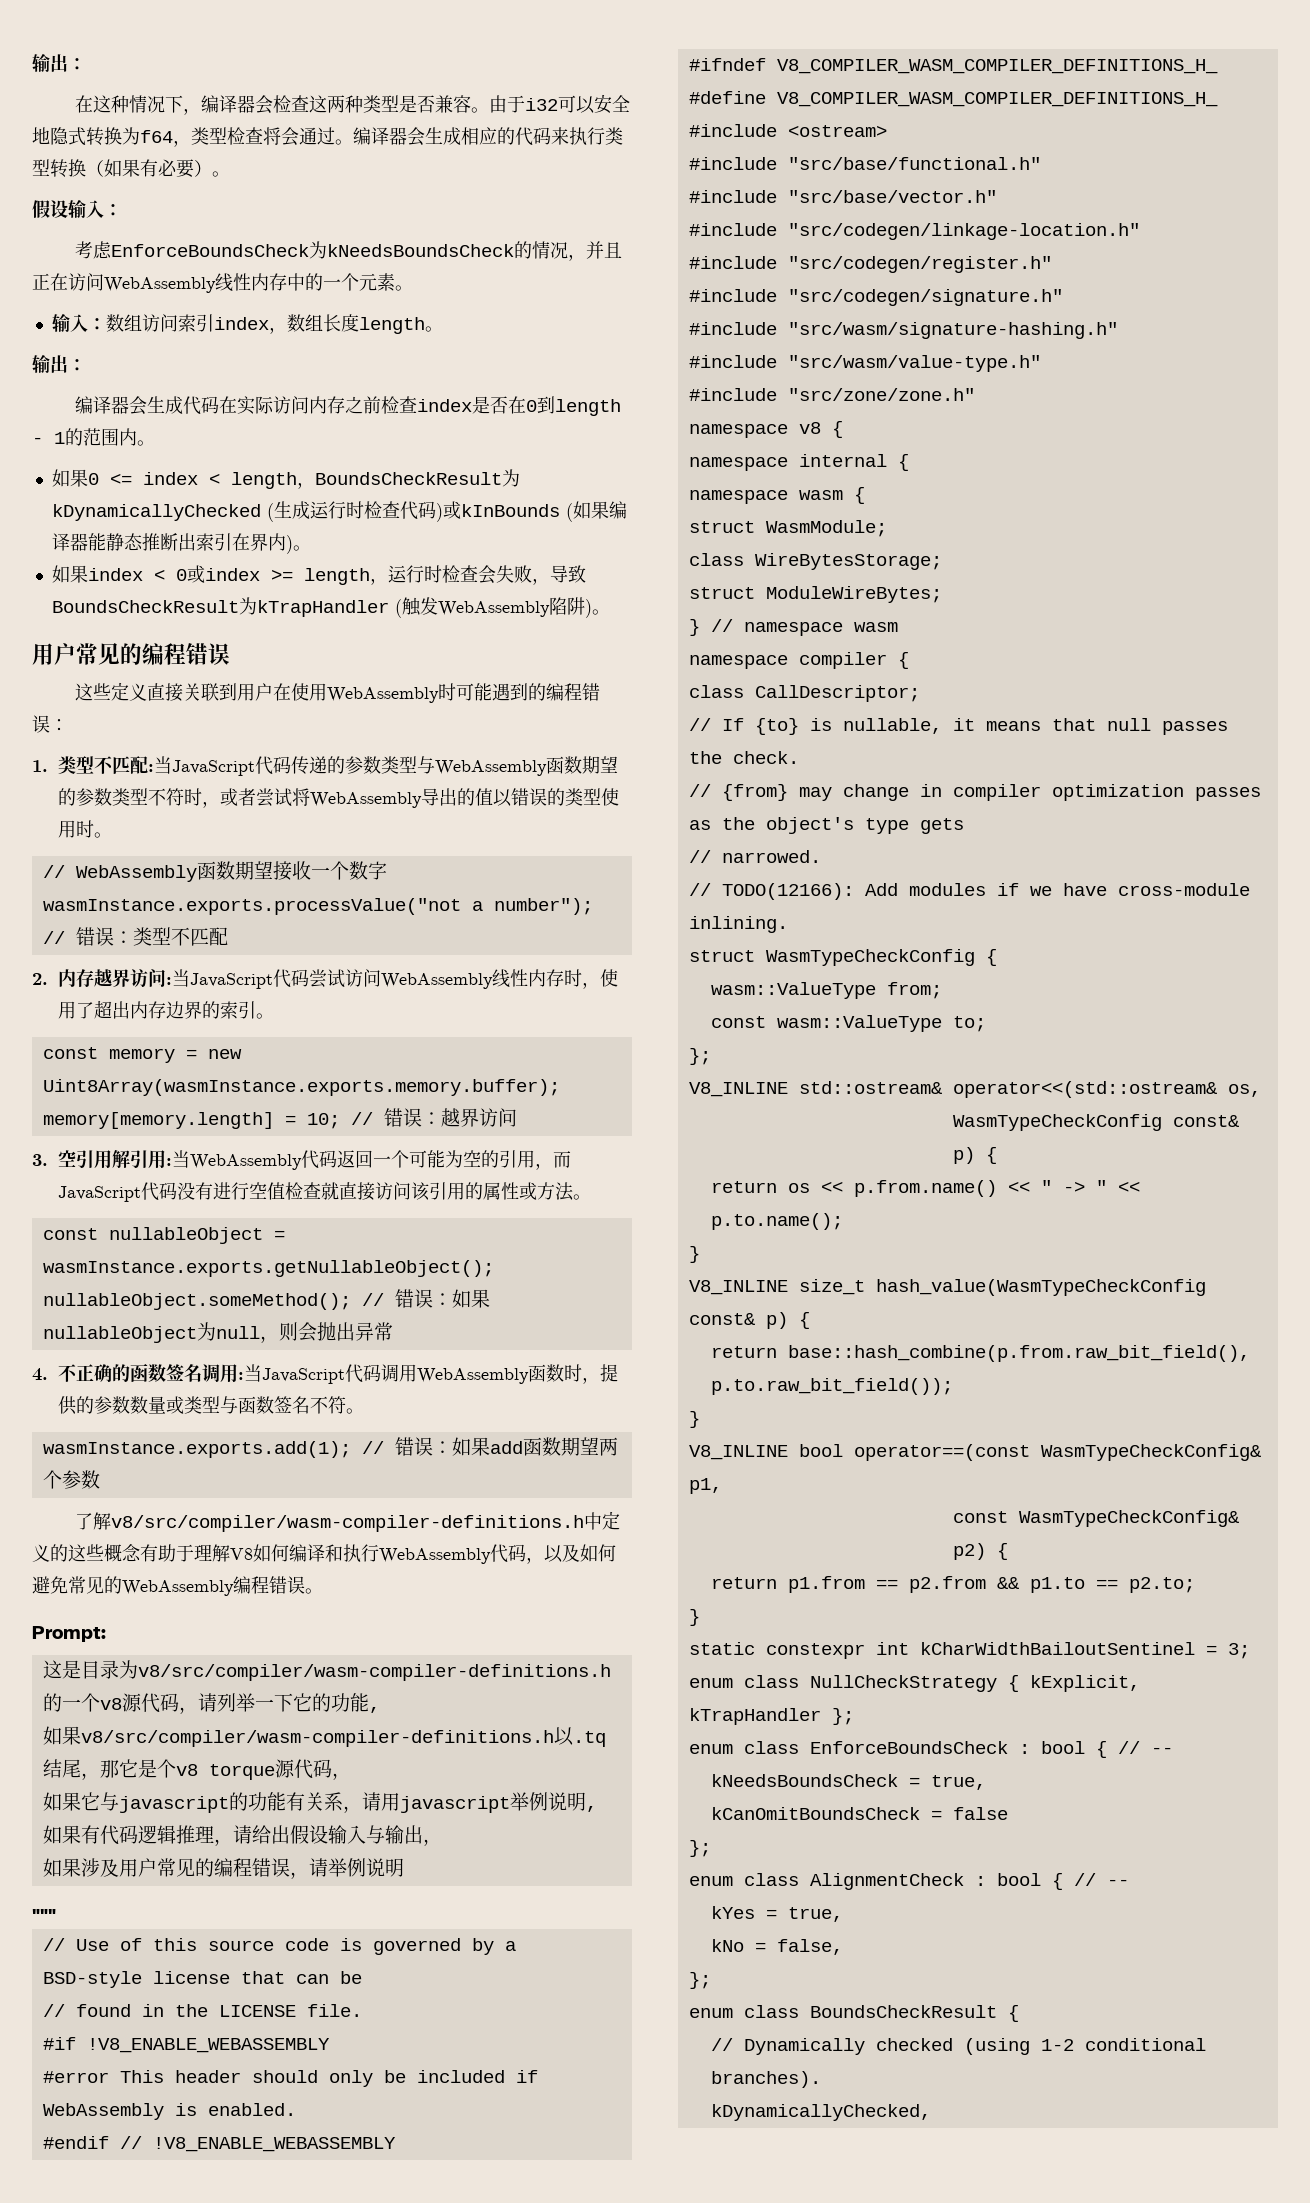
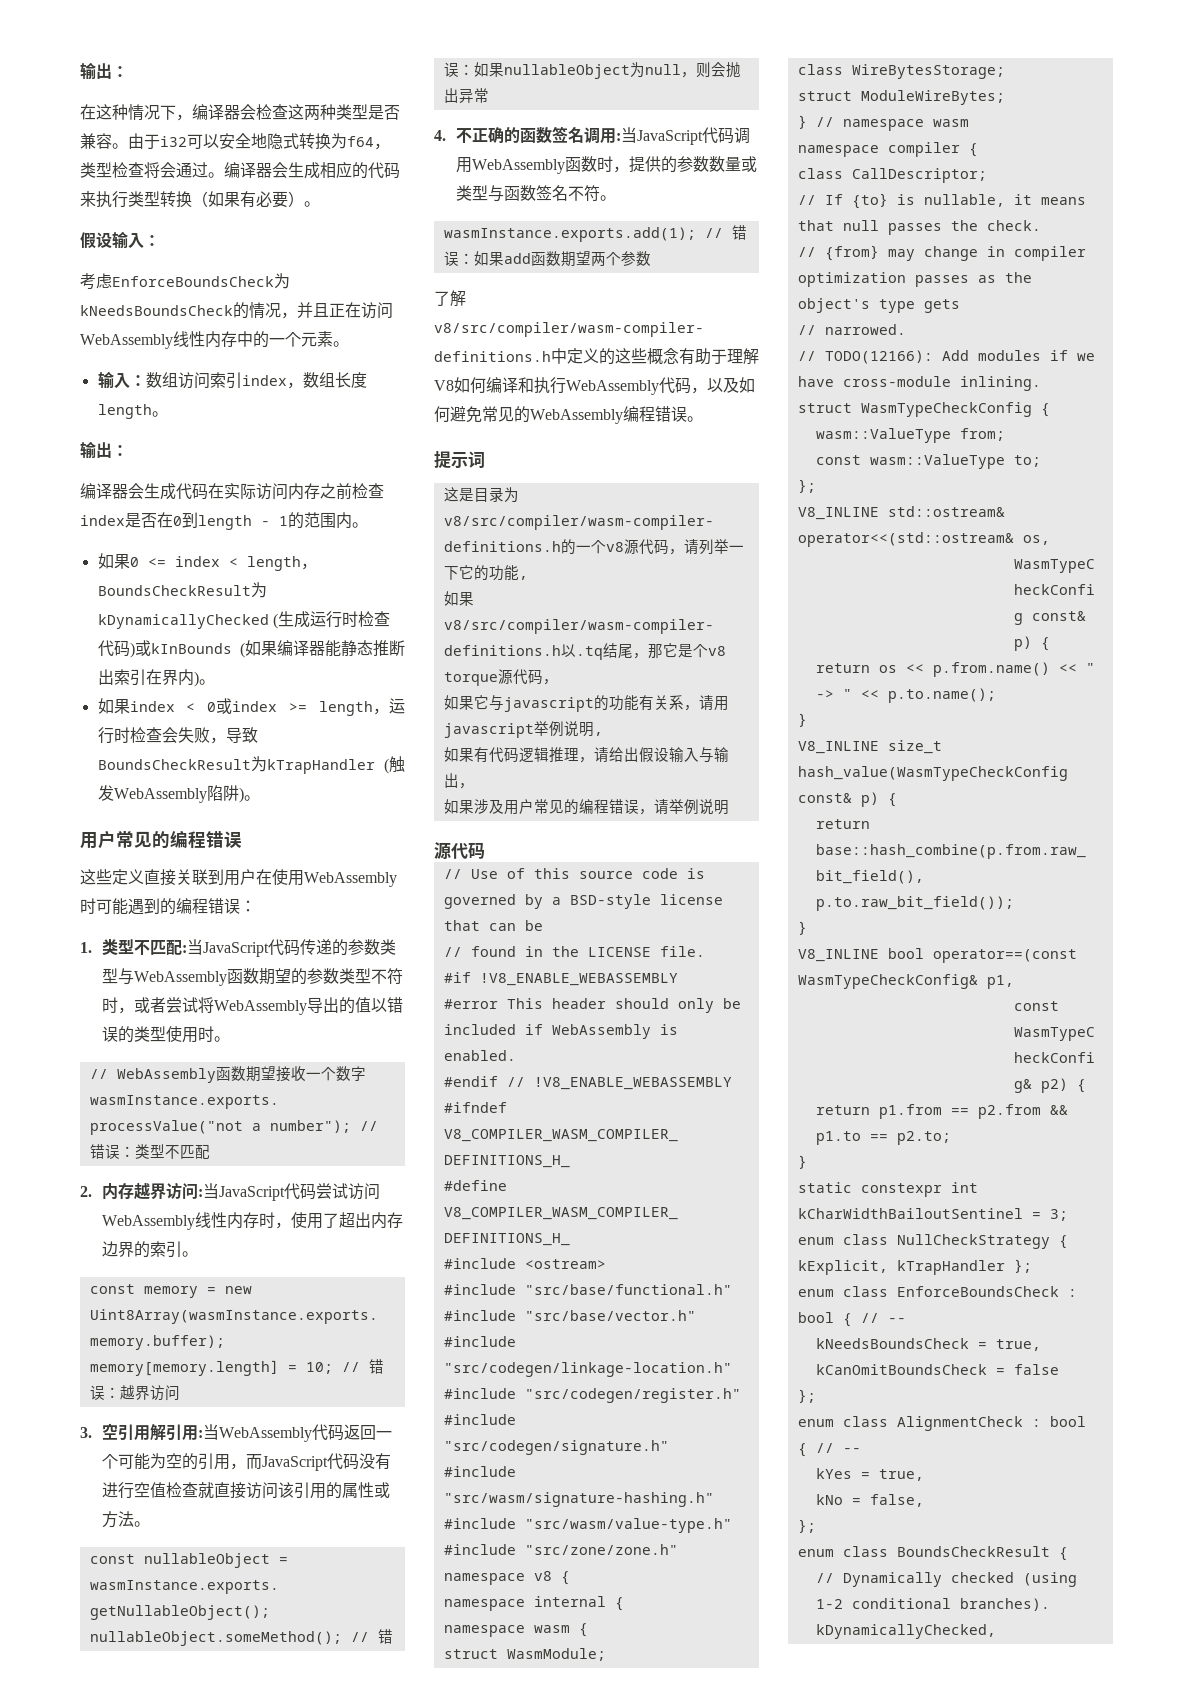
[32,1626,106,1642] Prompt: -> [434,451,485,468] 提示词
[32,1909,56,1922] """ -> [434,842,485,860] 源代码

